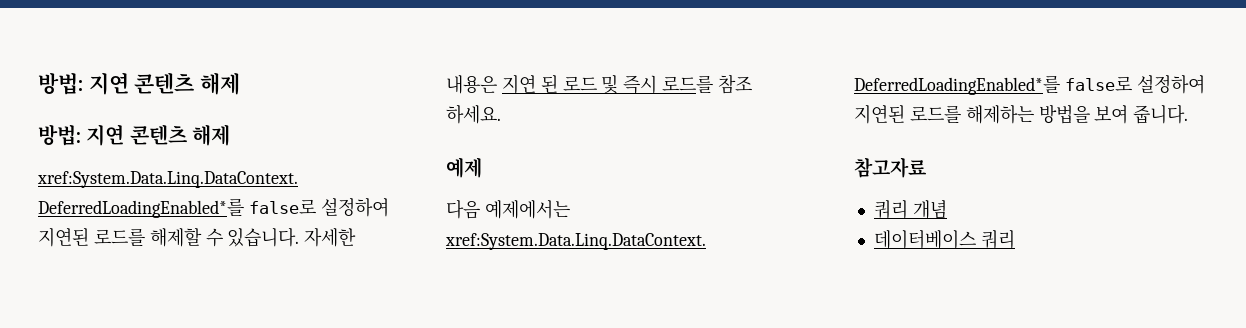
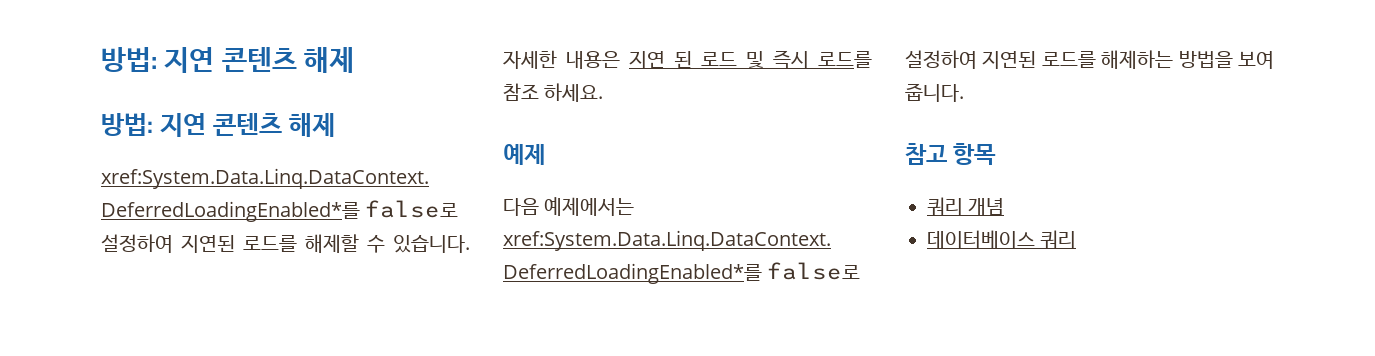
[854,157,927,178] 참고자료 -> [905,143,997,165] 참고 항목

